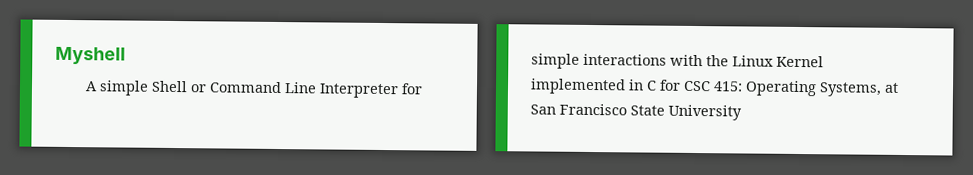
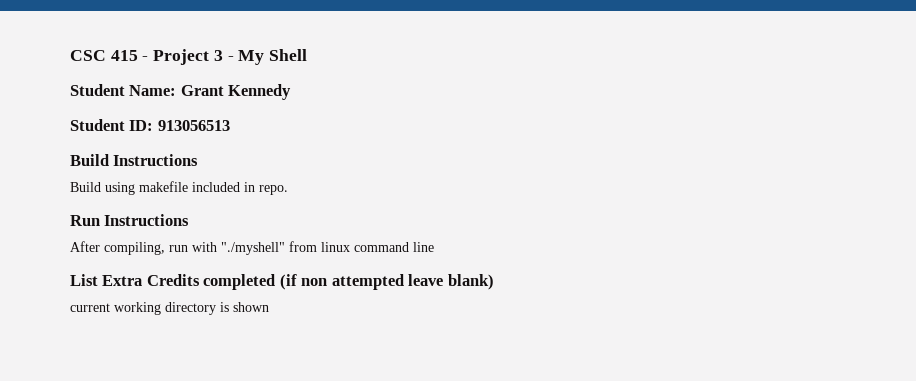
[55,46,126,65] [84,80,423,99] [531,53,824,69] [530,78,899,97] [530,103,742,121] Myshell // A simple Shell or Command Line Interpreter for simple interactions with the Linux Kernel implemented in C for CSC 415: Operating Systems, at San Francisco State University -> [70,49,308,65] [70,84,292,100] [70,119,230,131] [70,154,199,166] [70,181,288,195] [70,214,190,226] [70,241,434,255] [70,274,494,290] [70,302,269,315] CSC 415 - Project 3 - My Shell // Student Name: Grant Kennedy // Student ID: 913056513 // Build Instructions // Build using makefile included in repo. // Run Instructions // After compiling, run with "./myshell" from linux command line // List Extra Credits completed (if non attempted leave blank) // current working directory is shown

